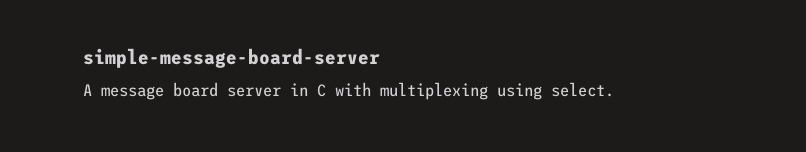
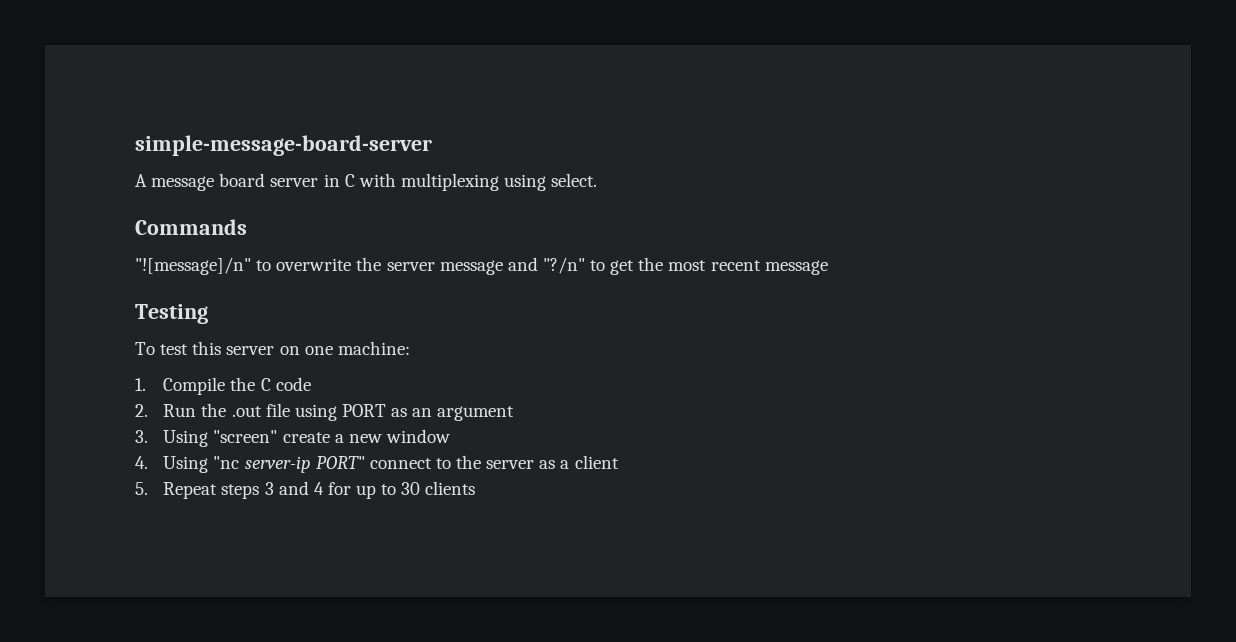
(614, 89) none -> [135,219,247,235] [135,257,828,275] [135,304,208,324] [135,341,410,355] [135,377,311,395] [135,403,515,421] [135,429,450,447] [135,455,619,473] [135,481,476,499] // Commands // "![message]/n" to overwrite the server message and "?/n" to get the most recent message // Testing // To test this server on one machine: // 1. Compile the C code // 2. Run the .out file using PORT as an argument // 3. Using "screen" create a new window // 4. Using "nc server-ip PORT" connect to the server as a client // 5. Repeat steps 3 and 4 for up to 30 clients

